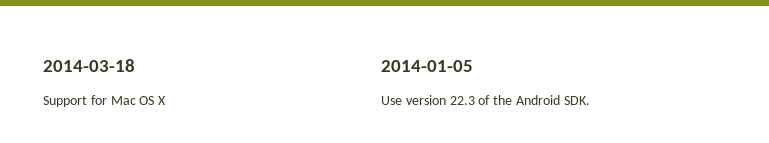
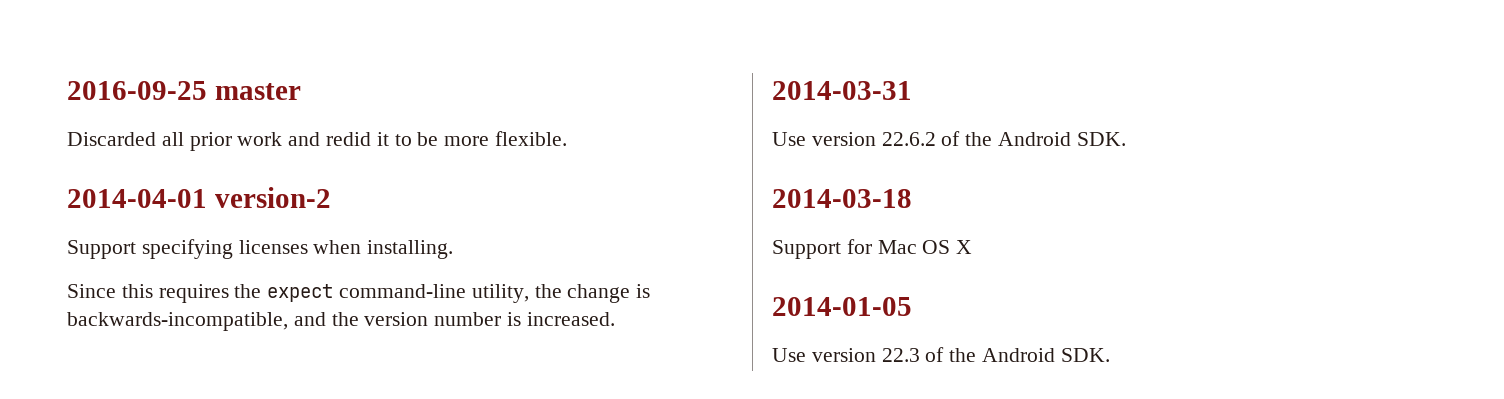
(43, 65) none -> [67,81,301,100] [67,131,568,151] [67,187,331,208] [67,239,454,259] [67,284,651,303] [67,312,615,331] [772,81,912,100] [772,131,1126,146] 2016-09-25 master // Discarded all prior work and redid it to be more flexible. // 2014-04-01 version-2 // Support specifying licenses when installing. // Since this requires the expect command-line utility, the change is backwards-incompatible, and the version number is increased. // 2014-03-31 // Use version 22.6.2 of the Android SDK. //

